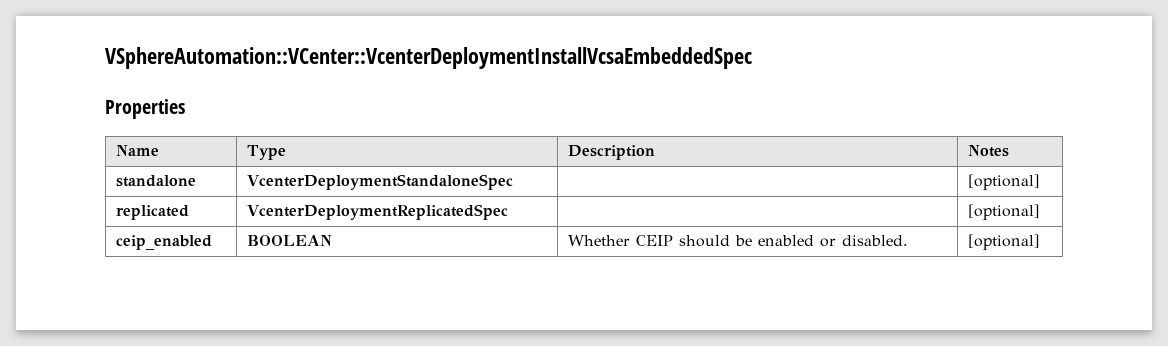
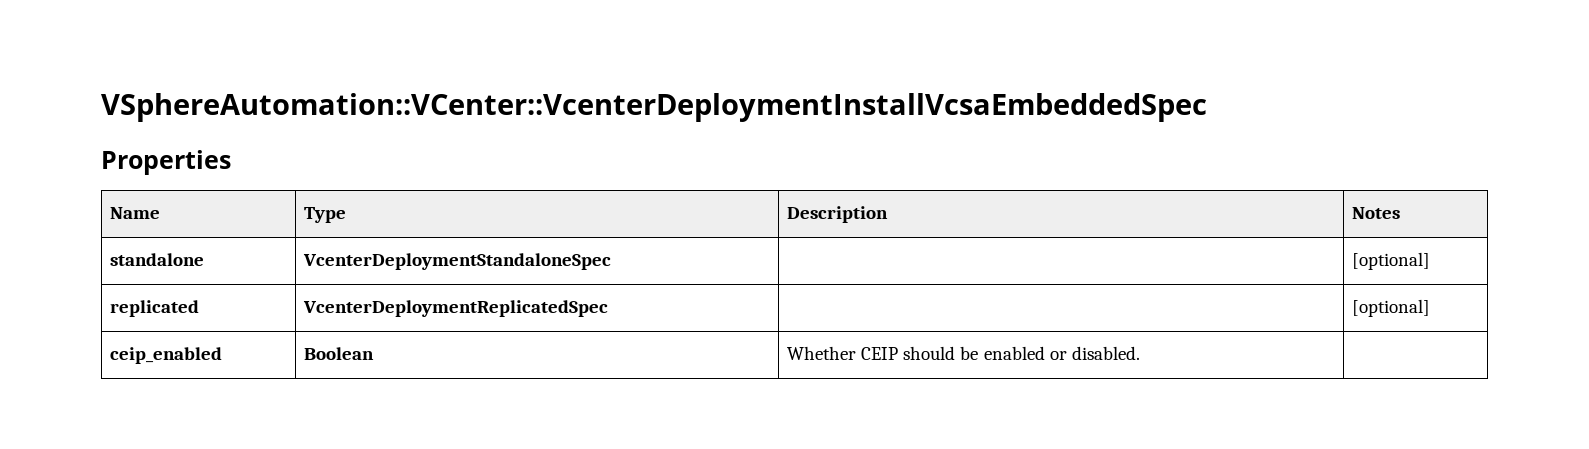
[246,235,332,246] BOOLEAN -> [303,347,374,360] Boolean
[967,234,1040,250] [optional] -> (1140, 353) none

